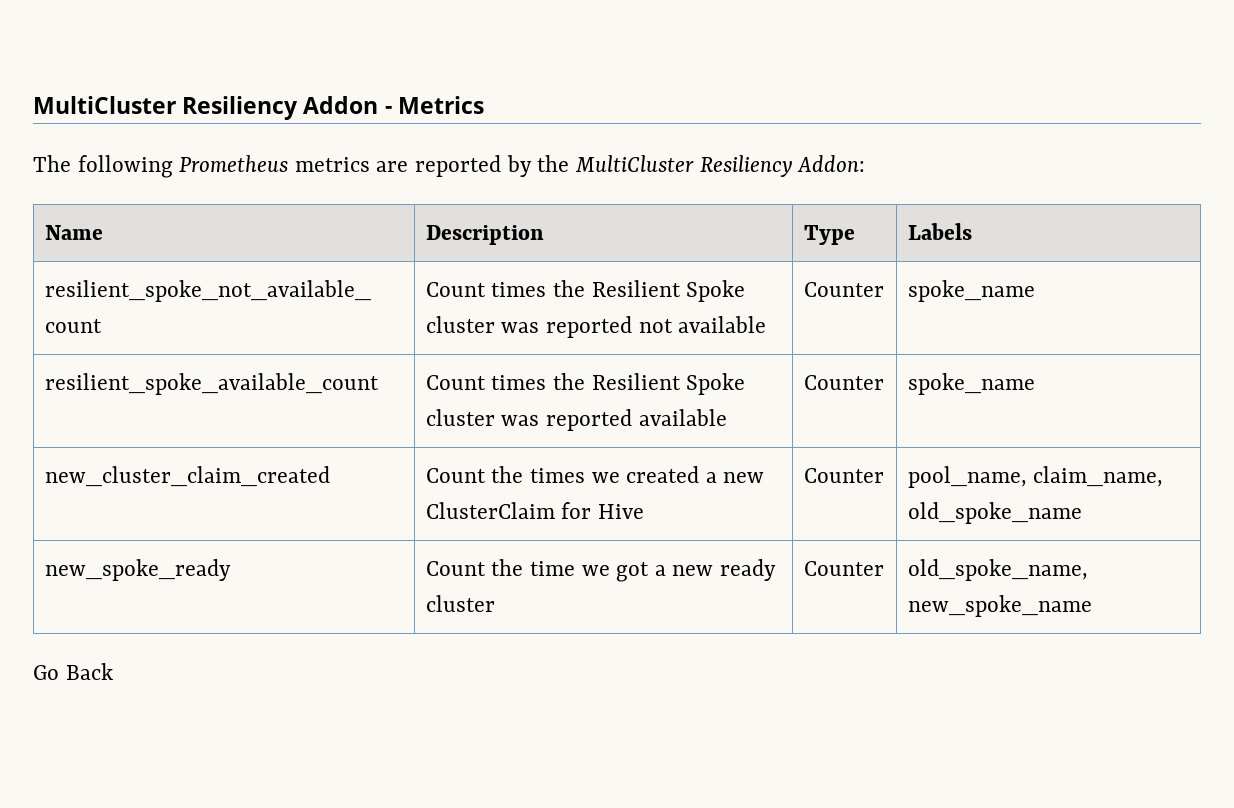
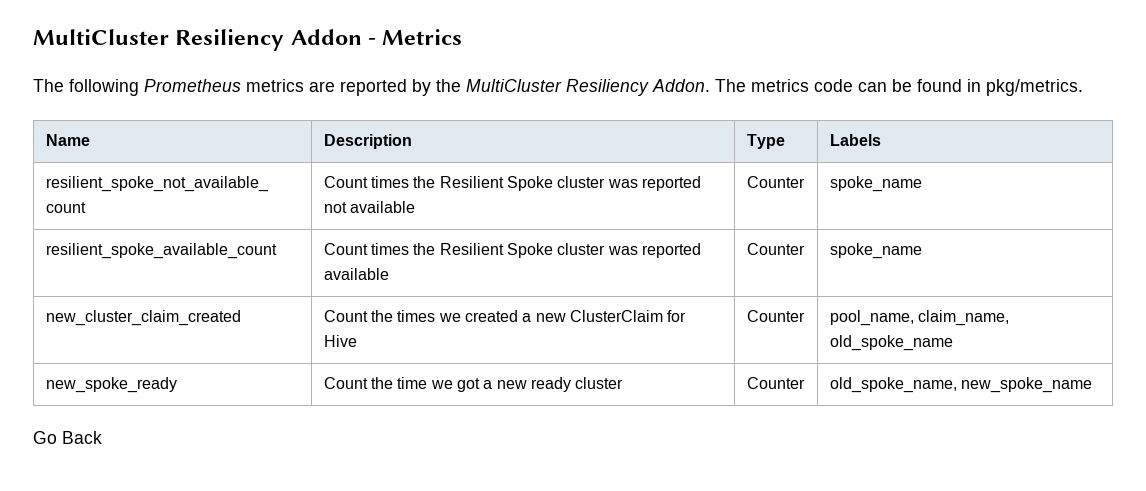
[797,155,866,172] Addon: -> [652,79,1083,96] Addon. The metrics code can be found in pkg/metrics.

